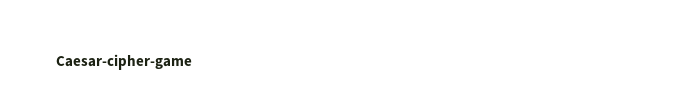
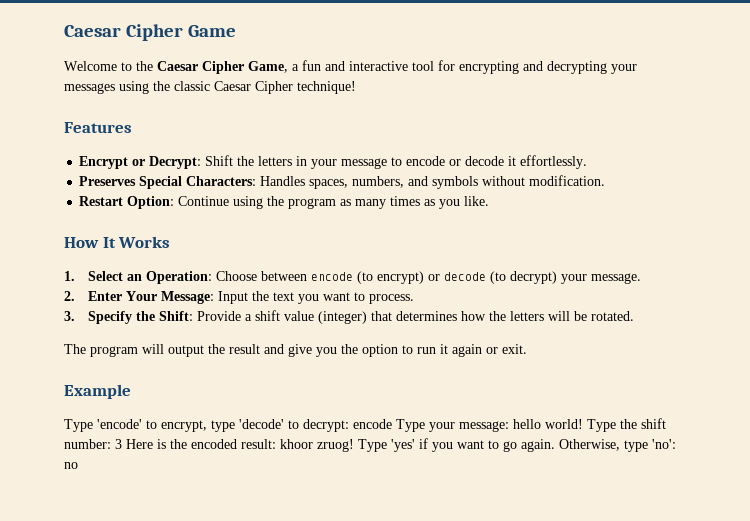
[56,54,192,70] Caesar-cipher-game -> [64,24,237,41] [64,60,637,74] [64,81,356,94] [64,122,132,133] [79,155,588,169] [79,175,606,189] [79,196,490,209] [64,236,171,248] [64,271,641,284] [64,291,414,304] [64,310,634,324] [64,344,527,357] [64,384,131,399] [64,418,666,432] [64,438,676,452] [64,462,78,469] Caesar Cipher Game // Welcome to the Caesar Cipher Game, a fun and interactive tool for encrypting and decrypting your messages using the classic Caesar Cipher technique! // Features // Encrypt or Decrypt: Shift the letters in your message to encode or decode it effortlessly. // Preserves Special Characters: Handles spaces, numbers, and symbols without modification. // Restart Option: Continue using the program as many times as you like. // How It Works // 1. Select an Operation: Choose between encode (to encrypt) or decode (to decrypt) your message. // 2. Enter Your Message: Input the text you want to process. // 3. Specify the Shift: Provide a shift value (integer) that determines how the letters will be rotated. // The program will output the result and give you the option to run it again or exit. // Example // Type 'encode' to encrypt, type 'decode' to decrypt: encode Type your message: hello world! Type the shift number: 3 Here is the encoded result: khoor zruog! Type 'yes' if you want to go again. Otherwise, type 'no': no

